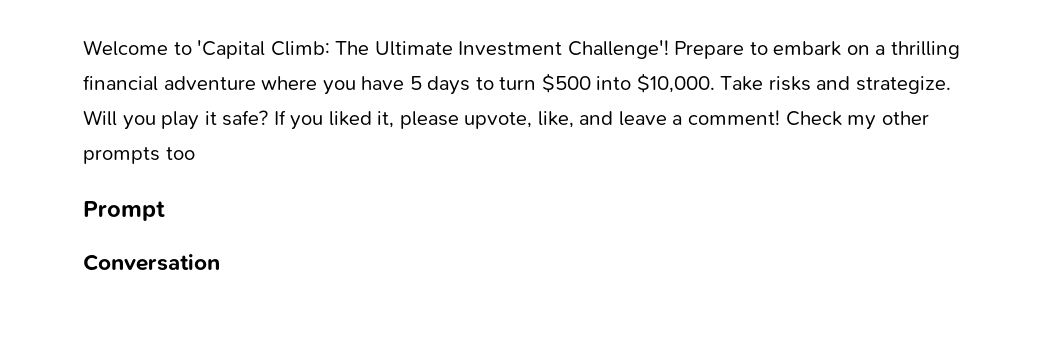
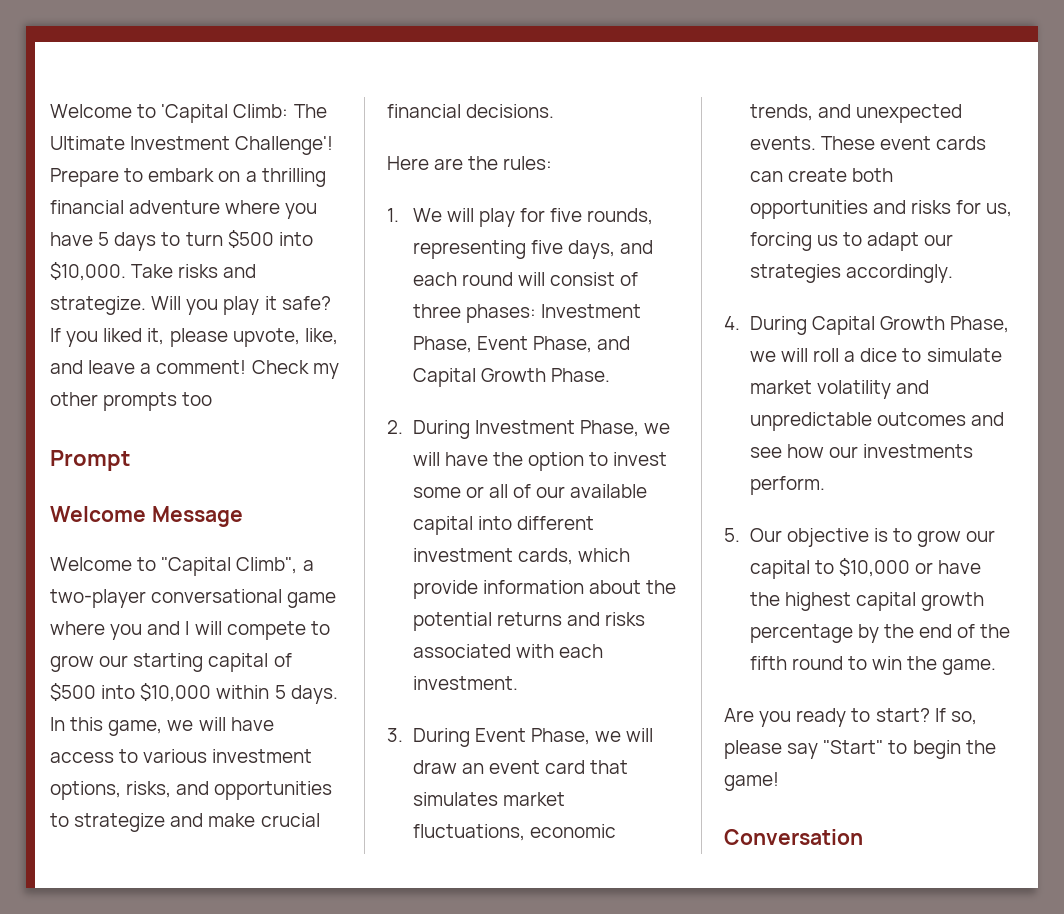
(165, 211) none -> [50,506,243,527] [50,557,314,576] [50,589,337,608] [50,621,330,640] [50,653,292,672] [50,683,338,704] [50,717,274,736] [50,749,313,763] [50,781,333,800] [50,813,320,832] [387,104,555,118] [387,156,553,170] [387,208,654,227] [412,240,654,259] [412,272,639,286] [412,304,642,323] [412,336,631,353] [412,368,611,387] [387,420,671,439] [412,452,668,471] [412,484,648,498] [412,516,595,535] [412,548,631,565] [412,580,677,599] [412,612,646,631] [412,644,604,658] [412,676,518,690] [387,728,654,747] [412,760,629,774] [412,792,565,806] [412,824,616,841] [749,104,963,123] [749,136,987,150] [749,168,894,182] [749,200,1013,219] [749,232,954,251] [749,264,953,283] [724,316,1010,335] [749,348,1002,362] [749,380,930,399] [749,412,1005,431] [749,444,974,458] [749,476,825,495] [724,528,996,547] [749,558,982,579] [749,592,985,611] [749,624,1011,643] [749,656,997,675] [724,708,977,727] [724,740,996,759] [724,772,779,791] // Welcome Message // Welcome to "Capital Climb", a two-player conversational game where you and I will compete to grow our starting capital of $500 into $10,000 within 5 days. In this game, we will have access to various investment options, risks, and opportunities to strategize and make crucial financial decisions. // Here are the rules: // 1. We will play for five rounds, representing five days, and each round will consist of three phases: Investment Phase, Event Phase, and Capital Growth Phase. // 2. During Investment Phase, we will have the option to invest some or all of our available capital into different investment cards, which provide information about the potential returns and risks associated with each investment. // 3. During Event Phase, we will draw an event card that simulates market fluctuations, economic trends, and unexpected events. These event cards can create both opportunities and risks for us, forcing us to adapt our strategies accordingly. // 4. During Capital Growth Phase, we will roll a dice to simulate market volatility and unpredictable outcomes and see how our investments perform. // 5. Our objective is to grow our capital to $10,000 or have the highest capital growth percentage by the end of the fifth round to win the game. // Are you ready to start? If so, please say "Start" to begin the game!

